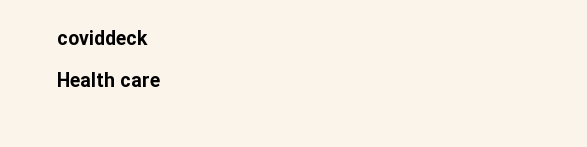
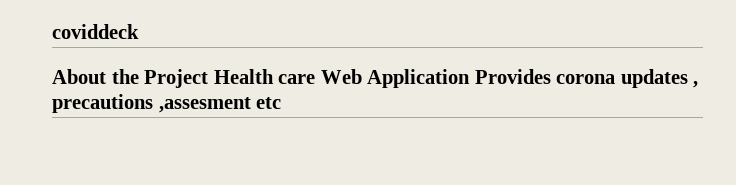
[57,72,161,87] Health care -> [52,69,699,88] [52,94,282,113] About the Project Health care Web Application Provides corona updates , precautions ,assesment etc

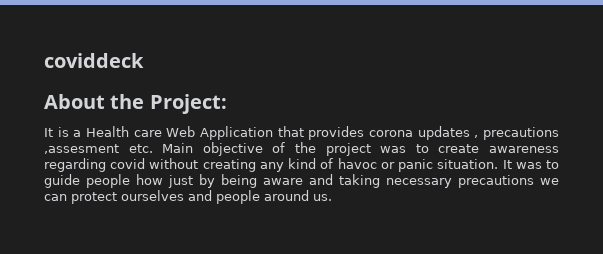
[144,69,209,88] Project -> [149,94,227,114] [44,127,82,137] Project: // It is a
[474,69,551,84] Provides -> [277,126,365,140] that provides
[256,97,282,109] etc -> [128,142,560,156] [44,158,559,172] [44,174,559,188] [44,190,332,204] etc. Main objective of the project was to create awareness regarding covid without creating any kind of havoc or panic situation. It was to guide people how just by being aware and taking necessary precautions we can protect ourselves and people around us.

